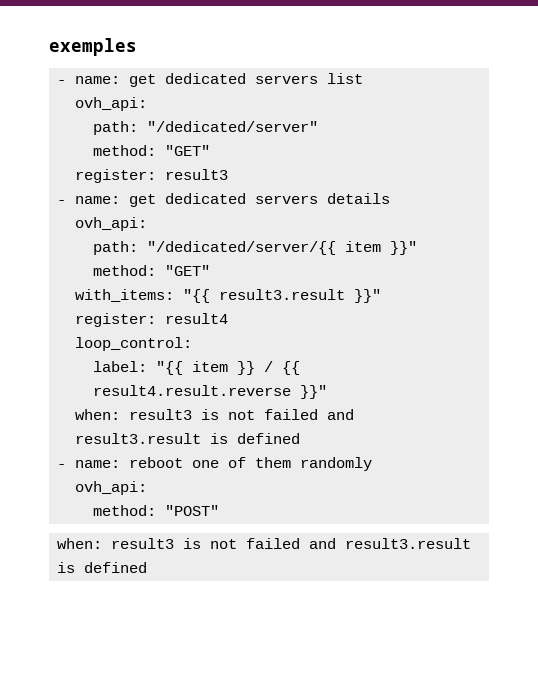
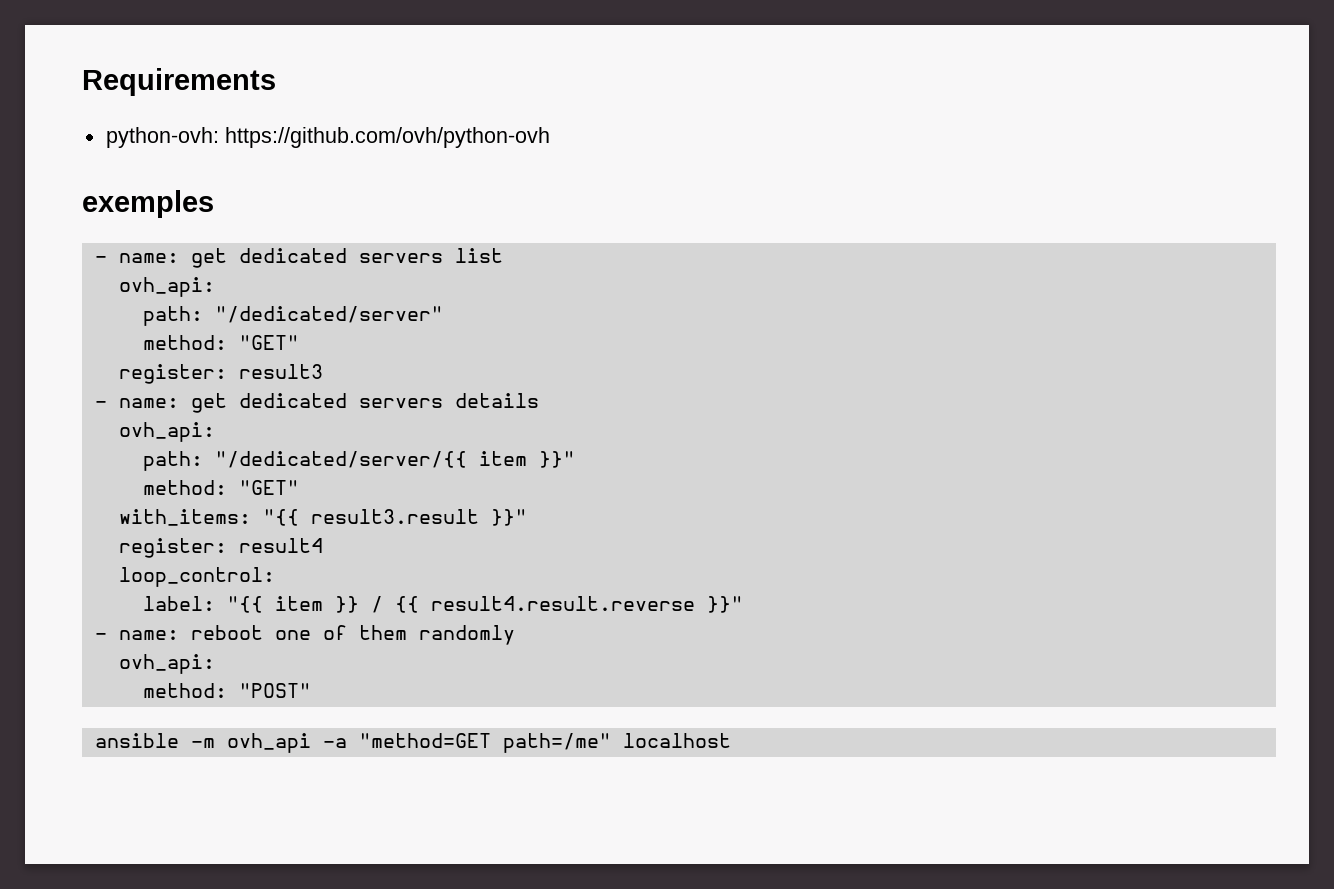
(49, 47) none -> [82,68,276,96] [105,127,550,148] Requirements // python-ovh: https://github.com/ovh/python-ovh //
[75,409,355,420] [75,433,301,444] // when: result3 is not failed and result3.result is defined -> (743, 604) none
[57,538,472,549] [57,562,148,573] when: result3 is not failed and result3.result is defined -> [94,733,731,753] ansible -m ovh_api -a "method=GET path=/me" localhost

